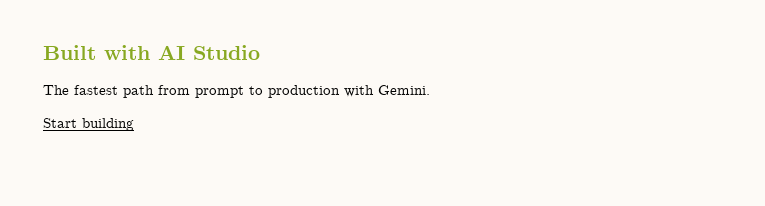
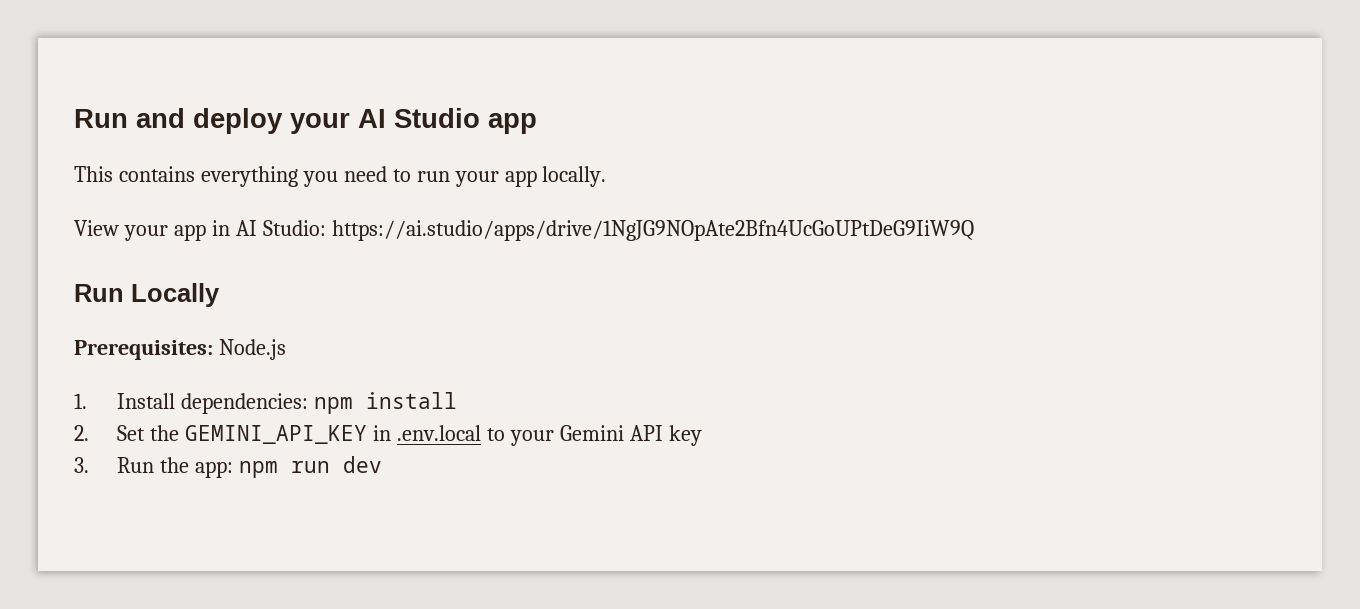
[43,45,260,60] [43,85,430,98] [43,118,134,131] Built with AI Studio // The fastest path from prompt to production with Gemini. // Start building -> [74,108,537,134] [74,166,607,187] [74,220,974,241] [74,283,220,307] [74,339,286,360] [74,392,458,414] [74,425,702,446] [74,456,382,478] Run and deploy your AI Studio app // This contains everything you need to run your app locally. // View your app in AI Studio: https://ai.studio/apps/drive/1NgJG9NOpAte2Bfn4UcGoUPtDeG9IiW9Q // Run Locally // Prerequisites: Node.js // 1. Install dependencies: npm install // 2. Set the GEMINI_API_KEY in .env.local to your Gemini API key // 3. Run the app: npm run dev

